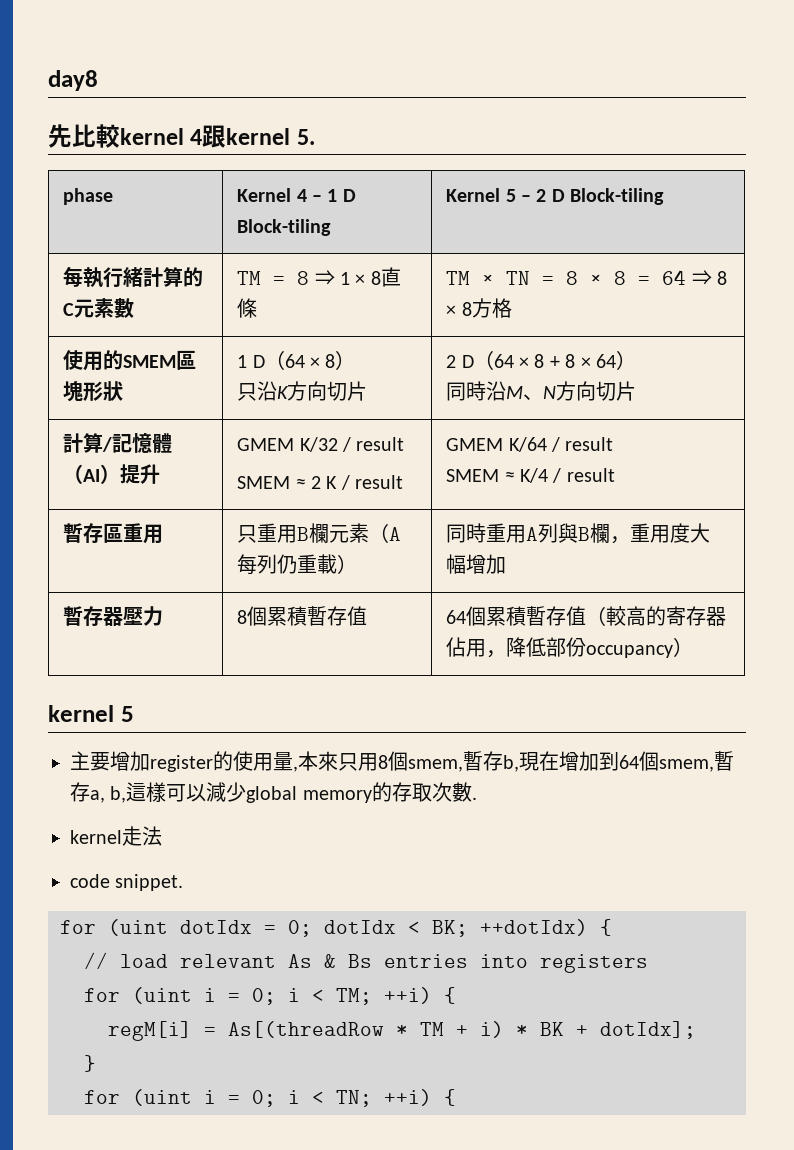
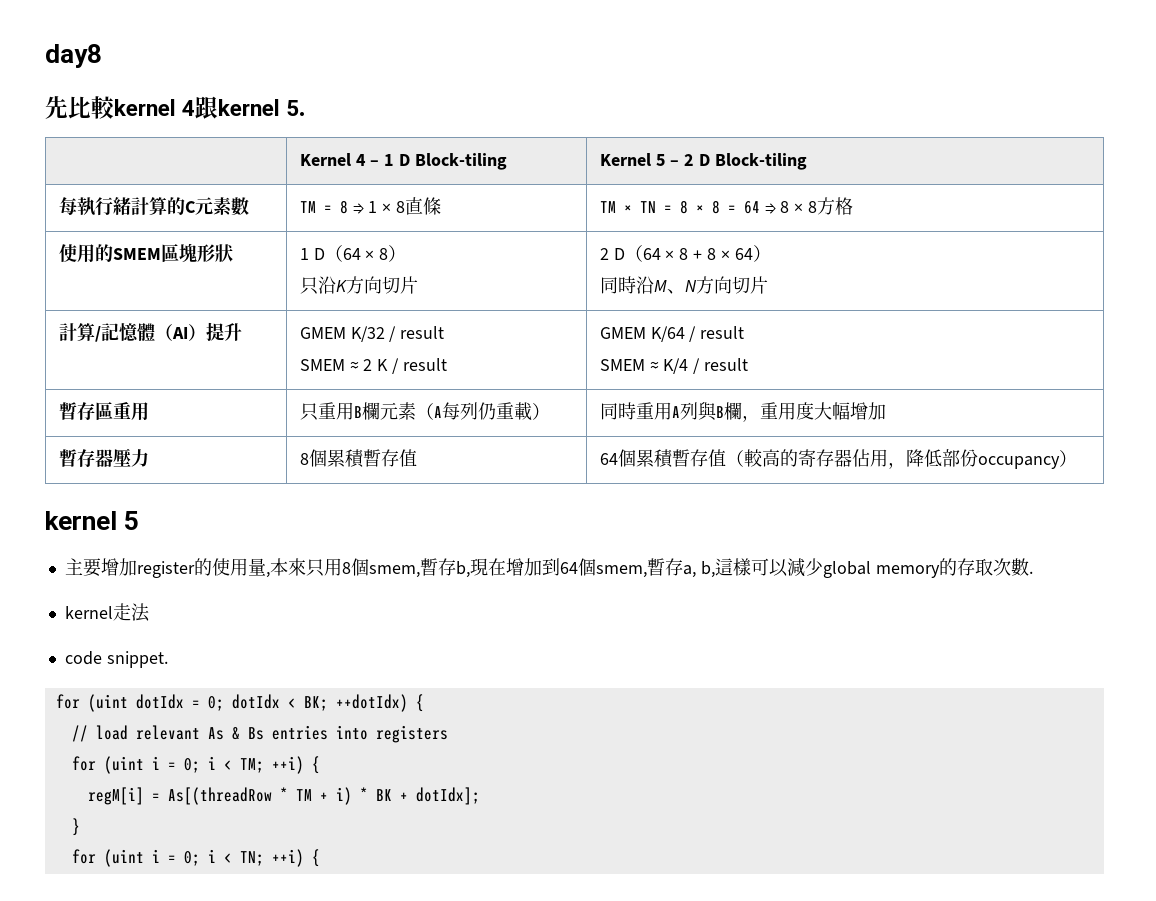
[63,188,114,205] phase -> (306, 108) none

